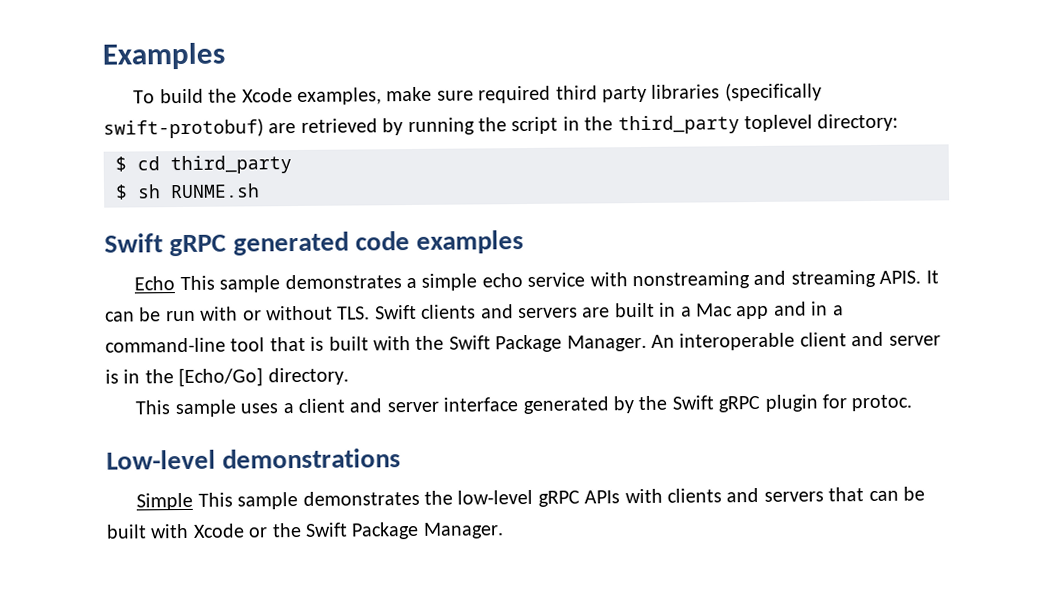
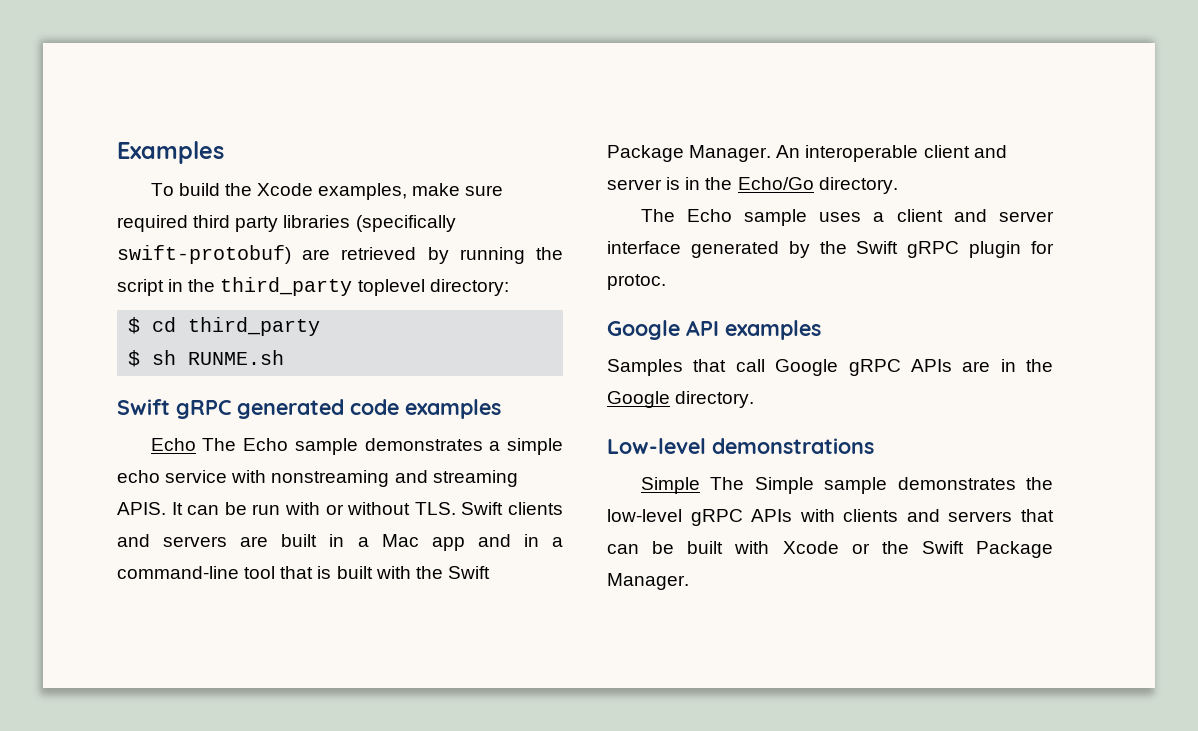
[179,275,215,291] This -> [202,438,289,451] The Echo
[178,367,349,388] [135,400,171,415] [Echo/Go] directory. // This -> [737,177,898,194] [640,209,732,222] Echo/Go directory. // The Echo
(913, 403) none -> [607,320,821,340] [607,359,1053,376] [607,391,755,408] // Google API examples // Samples that call Google gRPC APIs are in the Google directory.
[197,492,233,507] This -> [710,477,814,494] The Simple

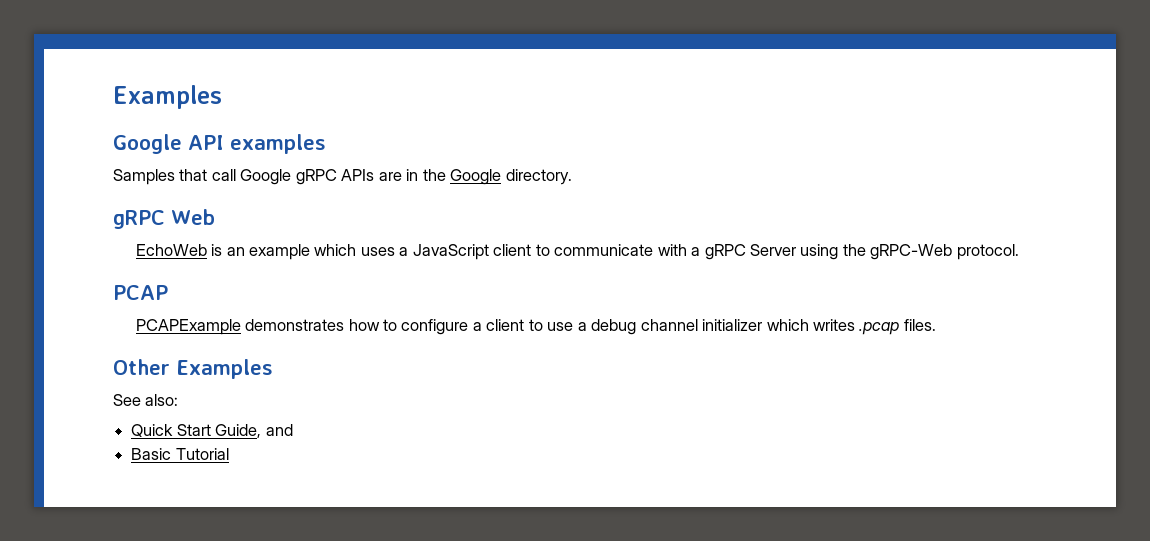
[117,141,224,164] [150,183,504,200] [117,215,456,232] [117,245,563,264] [117,277,509,296] [128,317,321,336] [128,350,285,367] [117,399,501,419] [150,438,563,455] [117,470,518,487] [117,502,563,515] [117,534,563,551] [117,566,490,579] [607,145,1007,162] [607,177,898,194] [640,209,1054,226] [607,241,1054,258] [607,274,666,290] Examples // To build the Xcode examples, make sure required third party libraries (specifically swift-protobuf) are retrieved by running the script in the third_party toplevel directory: // $ cd third_party // $ sh RUNME.sh // Swift gRPC generated code examples // Echo The Echo sample demonstrates a simple echo service with nonstreaming and streaming APIS. It can be run with or without TLS. Swift clients and servers are built in a Mac app and in a command-line tool that is built with the Swift Package Manager. An interoperable client and server is in the Echo/Go directory. // The Echo sample uses a client and server interface generated by the Swift gRPC plugin for protoc. -> [113,85,222,109] Examples
[607,438,874,454] [640,477,1053,494] [607,509,1054,526] [607,541,1053,558] [607,573,689,590] Low-level demonstrations // Simple The Simple sample demonstrates the low-level gRPC APIs with clients and servers that can be built with Xcode or the Swift Package Manager. -> [113,209,215,229] [135,244,1019,260] [113,285,168,300] [135,319,936,335] [113,359,273,379] [113,394,179,406] [131,424,293,438] [131,448,229,460] gRPC Web // EchoWeb is an example which uses a JavaScript client to communicate with a gRPC Server using the gRPC-Web protocol. // PCAP // PCAPExample demonstrates how to configure a client to use a debug channel initializer which writes .pcap files. // Other Examples // See also: // Quick Start Guide, and // Basic Tutorial

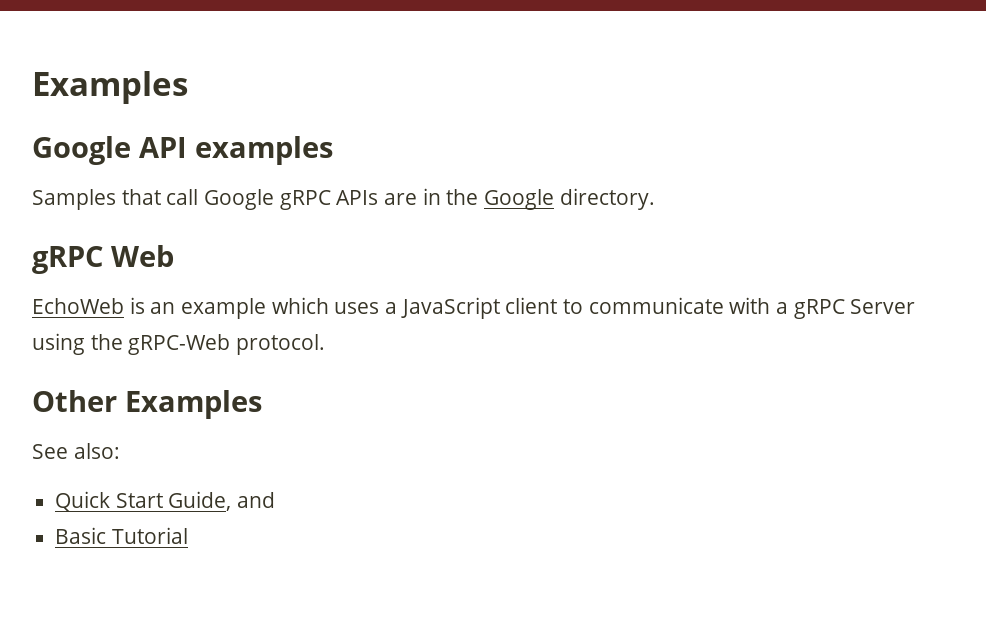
[113,285,168,300] [135,319,936,335] // PCAP // PCAPExample demonstrates how to configure a client to use a debug channel initializer which writes .pcap files. -> (326, 344) none

